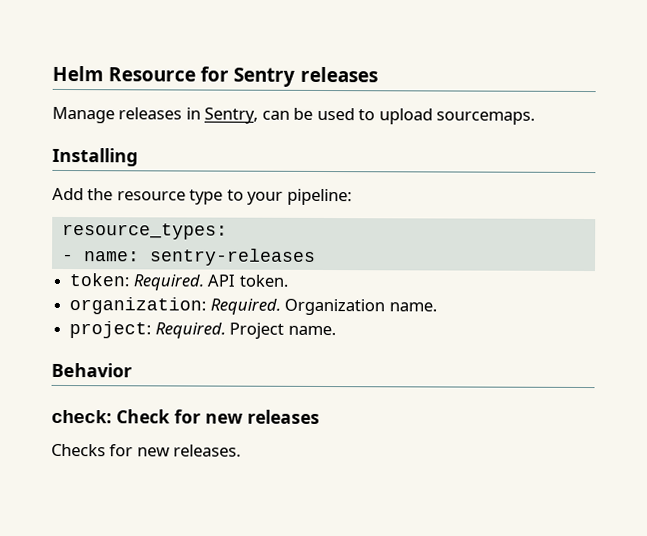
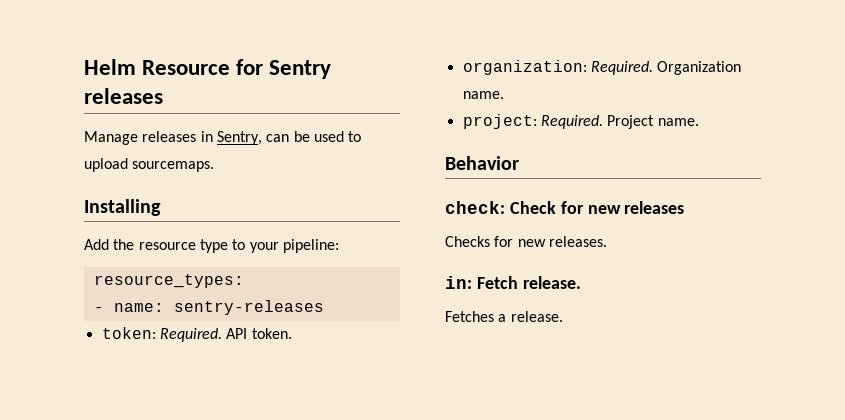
(242, 450) none -> [445,276,581,289] [445,311,563,322] // in: Fetch release. // Fetches a release.

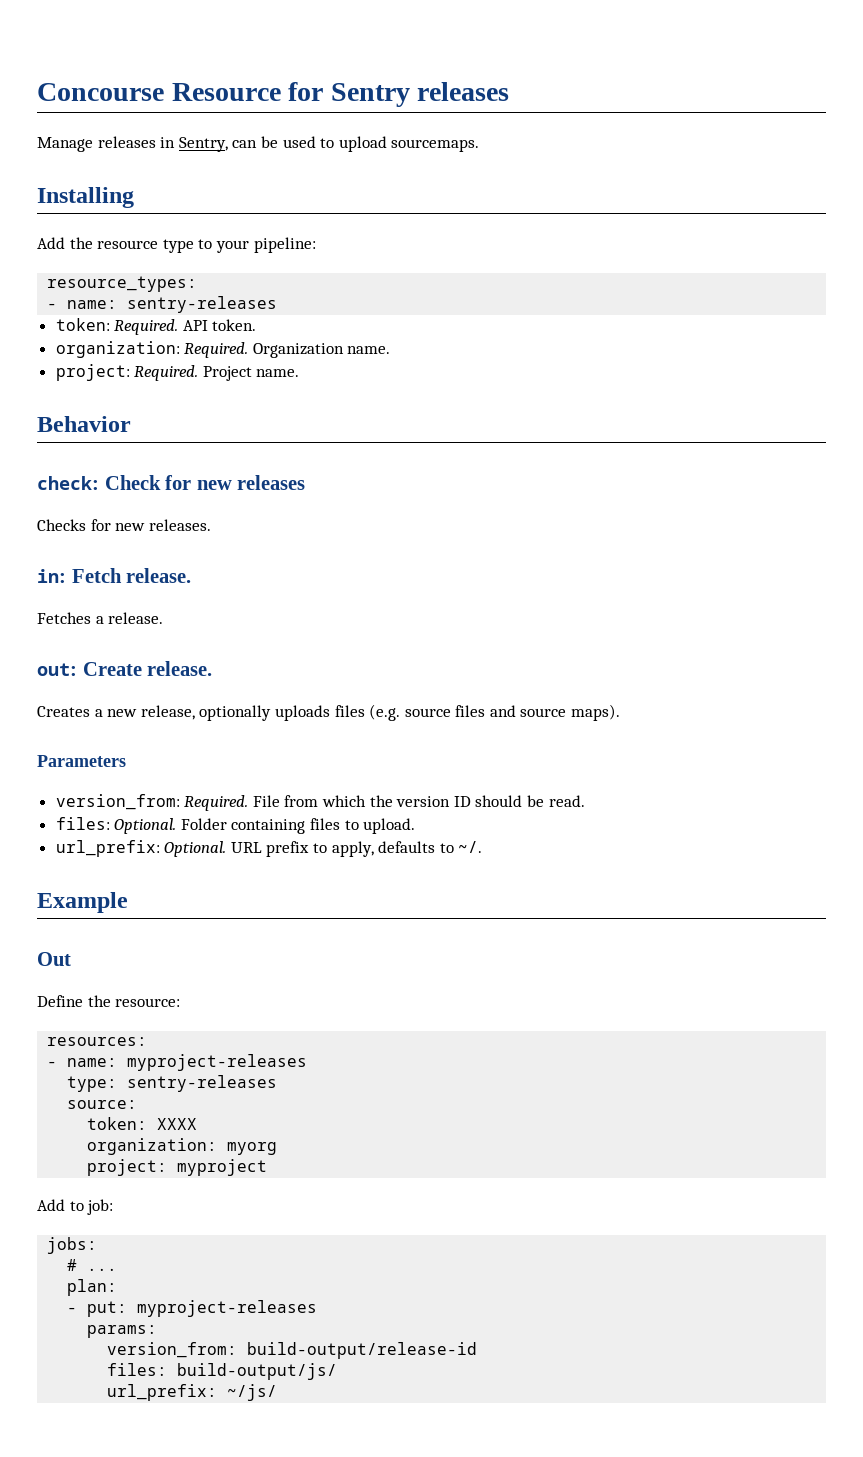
[84,59,136,75] Helm -> [37,83,164,101] Concourse
(563, 316) none -> [37,661,213,676] [37,704,621,721] [37,755,126,767] [55,794,585,811] [55,817,416,834] [55,840,483,857] [37,892,128,913] [37,952,71,966] [37,995,181,1007] [47,1037,148,1046] [47,1054,308,1071] [67,1075,278,1092] [67,1100,138,1109] [87,1117,198,1130] [87,1138,278,1155] [87,1159,268,1176] [37,1199,114,1215] [47,1237,98,1254] [67,1259,118,1271] [67,1279,118,1296] [67,1300,318,1317] [87,1325,158,1338] [107,1342,478,1359] [107,1363,338,1380] [107,1384,278,1401] // out: Create release. // Creates a new release, optionally uploads files (e.g. source files and source maps). // Parameters // version_from: Required. File from which the version ID should be read. // files: Optional. Folder containing files to upload. // url_prefix: Optional. URL prefix to apply, defaults to ~/. // Example // Out // Define the resource: // resources: // - name: myproject-releases // type: sentry-releases // source: // token: XXXX // organization: myorg // project: myproject // Add to job: // jobs: // # ... // plan: // - put: myproject-releases // params: // version_from: build-output/release-id // files: build-output/js/ // url_prefix: ~/js/

